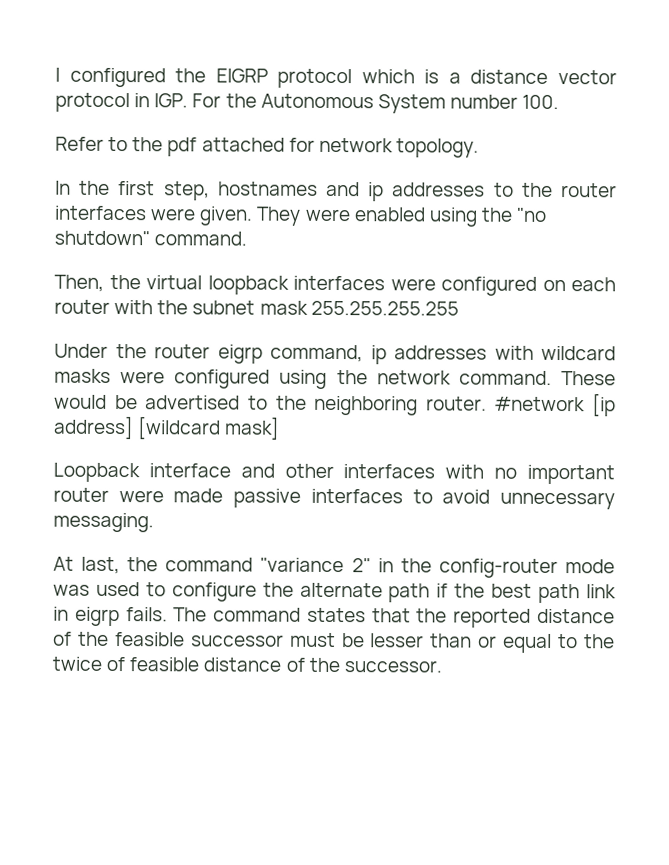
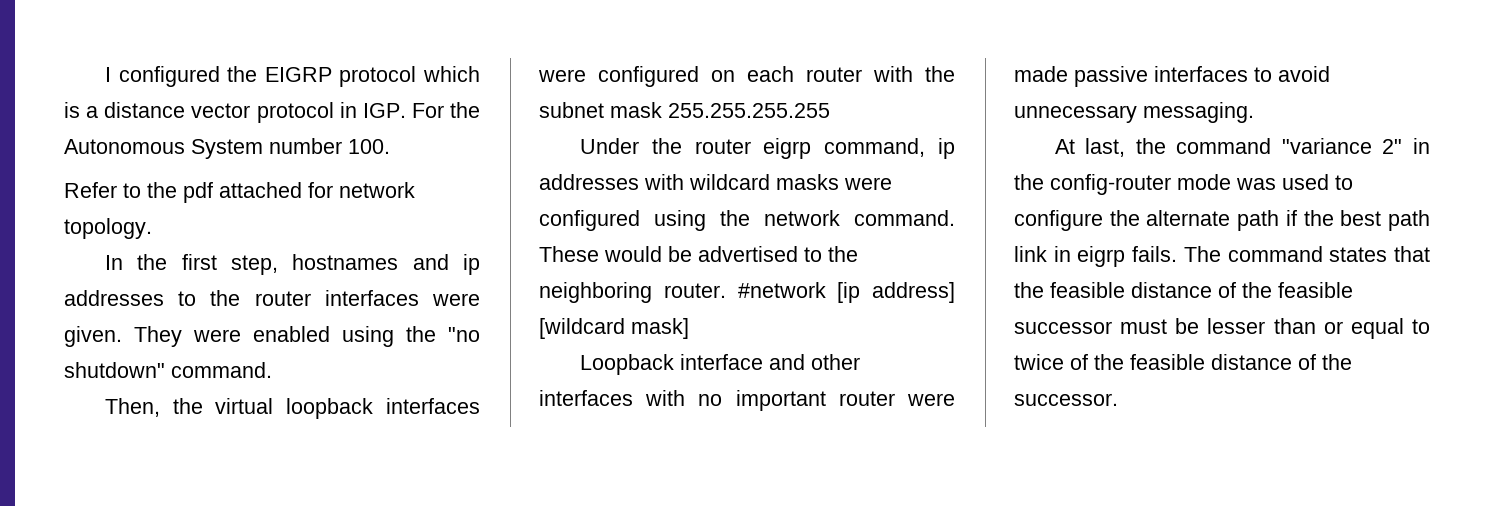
[453,608,532,628] reported -> [1050,282,1125,298] feasible
[583,634,615,649] the -> (1430, 326) none
(126, 664) none -> [1094,354,1124,370] the

